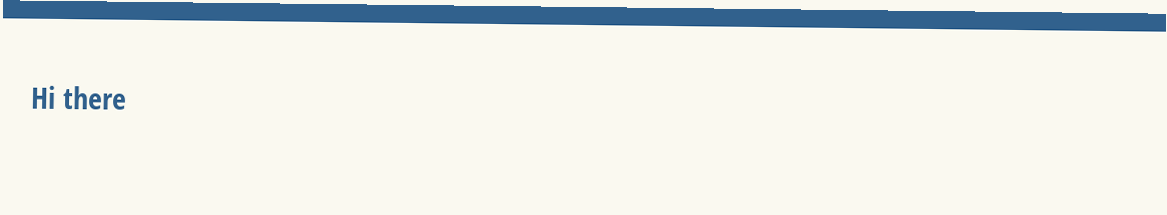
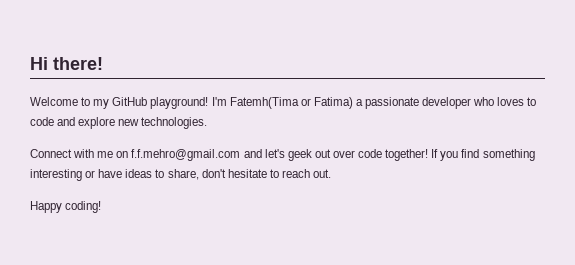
[61,85,127,110] there -> [53,57,103,70] [30,97,537,109] [30,117,208,129] [30,149,535,161] [30,169,332,181] [30,201,102,213] there! // Welcome to my GitHub playground! I'm Fatemh(Tima or Fatima) a passionate developer who loves to code and explore new technologies. // Connect with me on f.f.mehro@gmail.com and let's geek out over code together! If you find something interesting or have ideas to share, don't hesitate to reach out. // Happy coding!

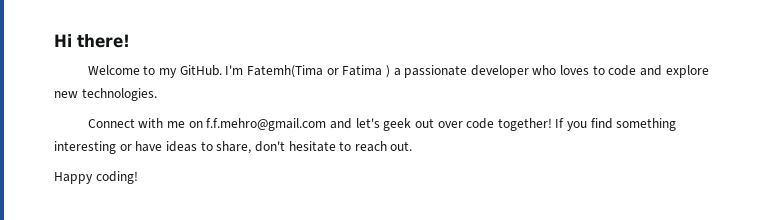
[112,97,209,109] GitHub playground! -> [179,65,222,76] GitHub.
[313,97,353,109] Fatima) -> [342,65,390,78] Fatima )

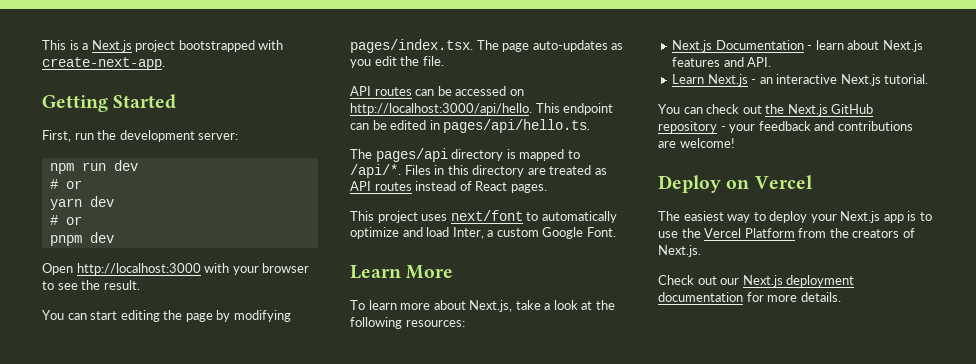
[54,34,130,48] [87,65,709,78] [54,88,157,101] [87,118,677,131] [54,141,413,154] [54,171,138,184] Hi there! // Welcome to my GitHub. I'm Fatemh(Tima or Fatima ) a passionate developer who loves to code and explore new technologies. // Connect with me on f.f.mehro@gmail.com and let's geek out over code together! If you find something interesting or have ideas to share, don't hesitate to reach out. // Happy coding! -> [42,40,284,52] [42,57,165,70] [42,94,177,112] [42,130,239,142] [49,160,138,174] [49,179,82,189] [49,196,114,210] [49,215,82,225] [49,232,114,246] [42,263,310,275] [42,280,140,290] [42,310,291,322] [350,39,624,53] [350,56,444,68] [350,86,524,96] [350,103,614,115] [350,119,591,133] [350,148,580,162] [350,164,607,178] [350,181,547,193] [350,210,617,223] [350,227,616,239] [350,265,454,279] [350,300,615,312] [350,317,465,329] [672,40,923,52] [672,57,772,67] [672,74,929,86] [658,104,874,116] [658,121,913,133] [658,138,735,148] [658,175,813,193] [658,211,932,223] [658,228,915,238] [658,245,701,257] [658,275,855,287] [658,292,841,302] This is a Next.js project bootstrapped with create-next-app. // Getting Started // First, run the development server: // npm run dev // # or // yarn dev // # or // pnpm dev // Open http://localhost:3000 with your browser to see the result. // You can start editing the page by modifying pages/index.tsx. The page auto-updates as you edit the file. // API routes can be accessed on http://localhost:3000/api/hello. This endpoint can be edited in pages/api/hello.ts. // The pages/api directory is mapped to /api/*. Files in this directory are treated as API routes instead of React pages. // This project uses next/font to automatically optimize and load Inter, a custom Google Font. // Learn More // To learn more about Next.js, take a look at the following resources: // Next.js Documentation - learn about Next.js features and API. // Learn Next.js - an interactive Next.js tutorial. // You can check out the Next.js GitHub repository - your feedback and contributions are welcome! // Deploy on Vercel // The easiest way to deploy your Next.js app is to use the Vercel Platform from the creators of Next.js. // Check out our Next.js deployment documentation for more details.

